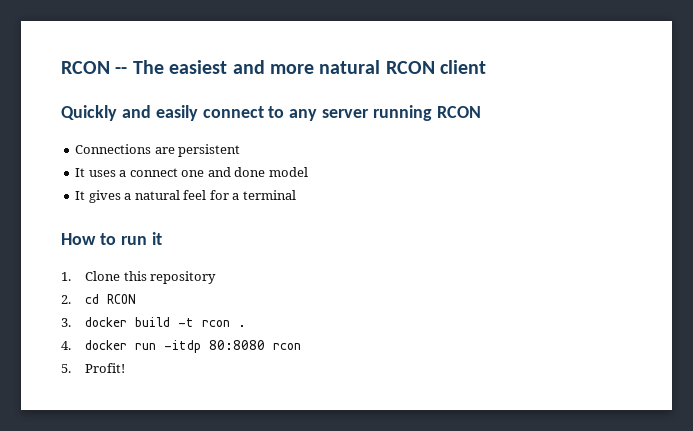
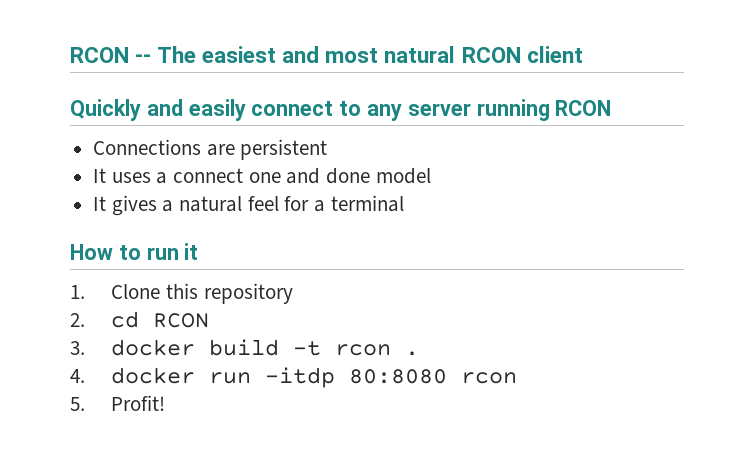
[270,64,314,74] more -> [325,48,379,63] most

